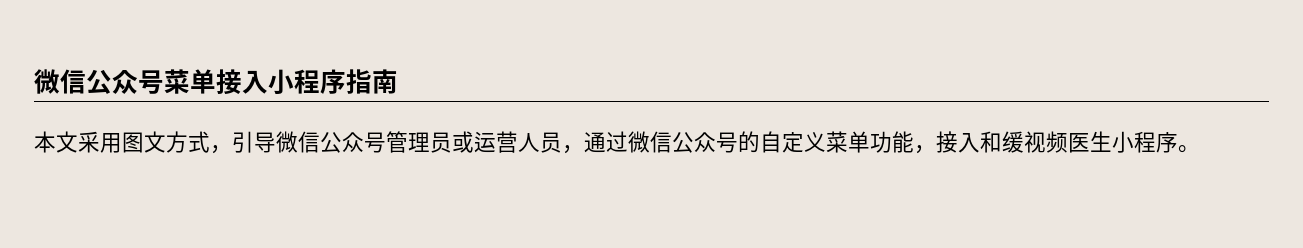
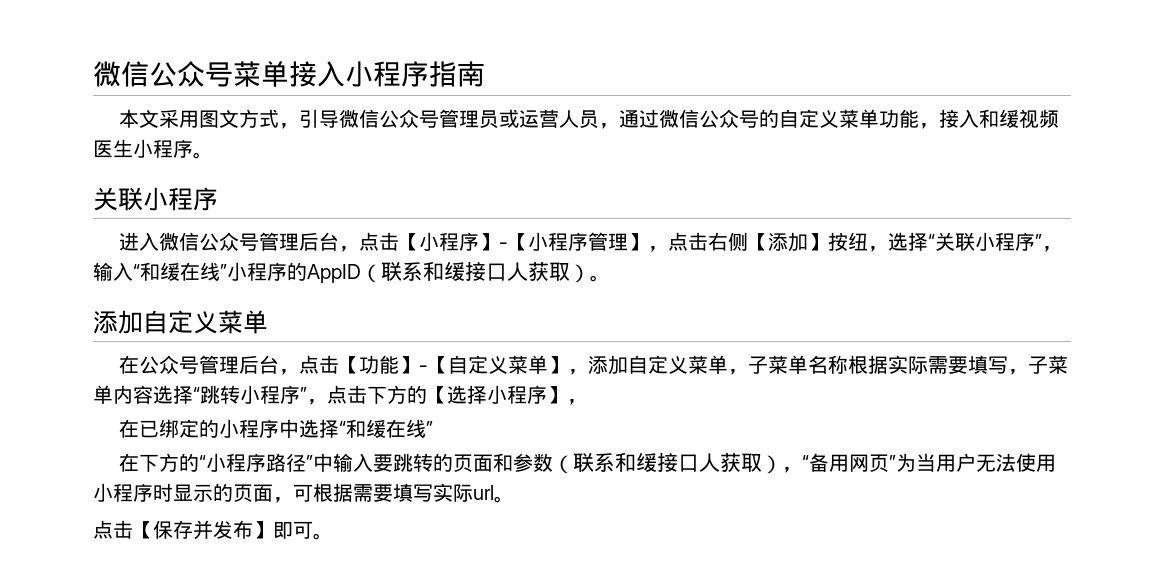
(1200, 149) none -> [93,187,218,211] [119,232,1063,252] [93,261,610,283] [93,310,268,334] [119,355,1069,375] [93,385,587,405] [119,419,434,438] [119,452,1057,474] [93,483,514,503] [93,520,333,540] // 关联小程序 // 进入微信公众号管理后台，点击【小程序】-【小程序管理】，点击右侧【添加】按纽，选择“关联小程序”，输入“和缓在线”小程序的AppID（联系和缓接口人获取）。 // 添加自定义菜单 // 在公众号管理后台，点击【功能】-【自定义菜单】，添加自定义菜单，子菜单名称根据实际需要填写，子菜单内容选择“跳转小程序”，点击下方的【选择小程序】， // 在已绑定的小程序中选择“和缓在线” // 在下方的“小程序路径”中输入要跳转的页面和参数（联系和缓接口人获取），“备用网页”为当用户无法使用小程序时显示的页面，可根据需要填写实际url。 // 点击【保存并发布】即可。

